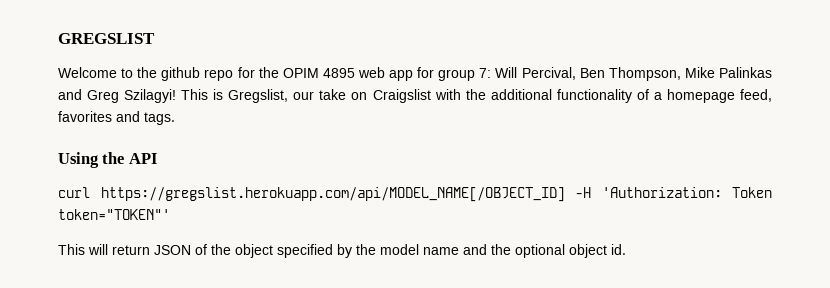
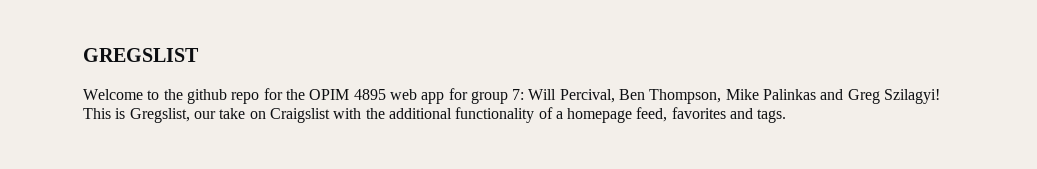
[58,152,157,168] [58,187,772,202] [58,209,170,220] [58,244,626,258] // Using the API // curl https://gregslist.herokuapp.com/api/MODEL_NAME[/OBJECT_ID] -H 'Authorization: Token token="TOKEN"' // This will return JSON of the object specified by the model name and the optional object id. -> (787, 116) none

